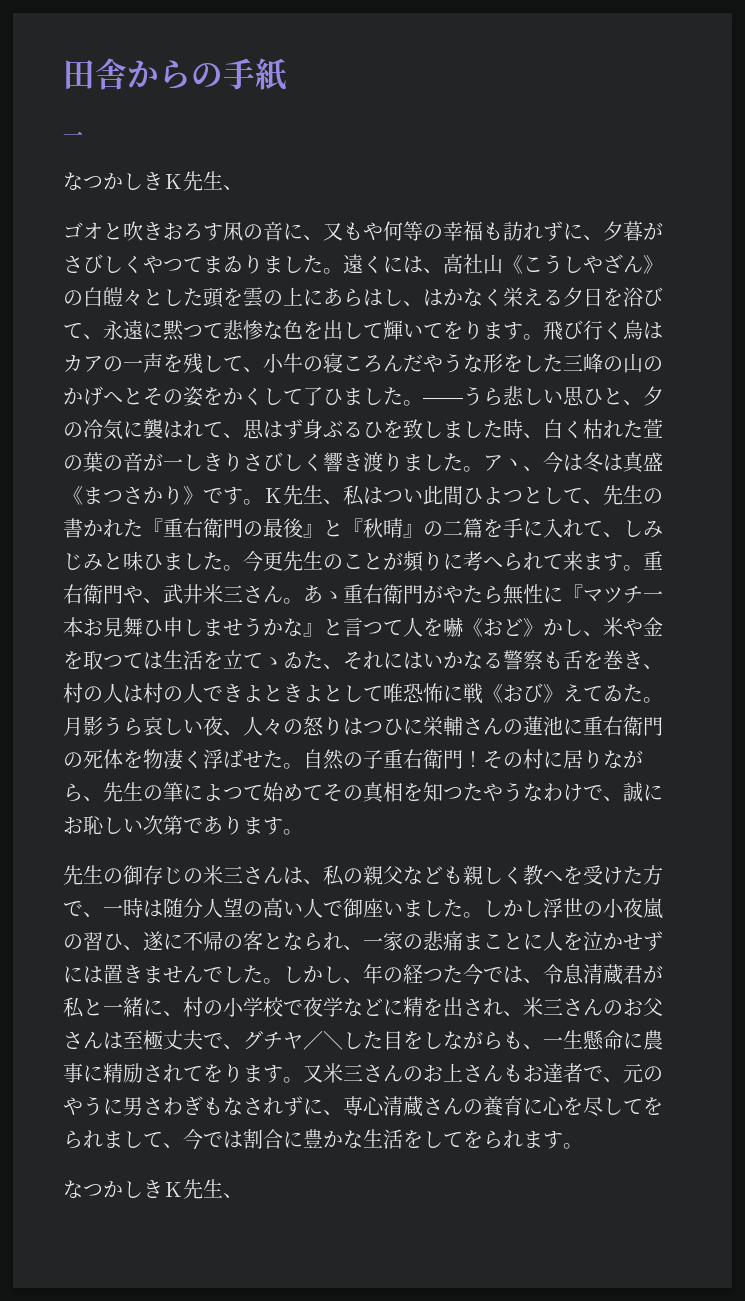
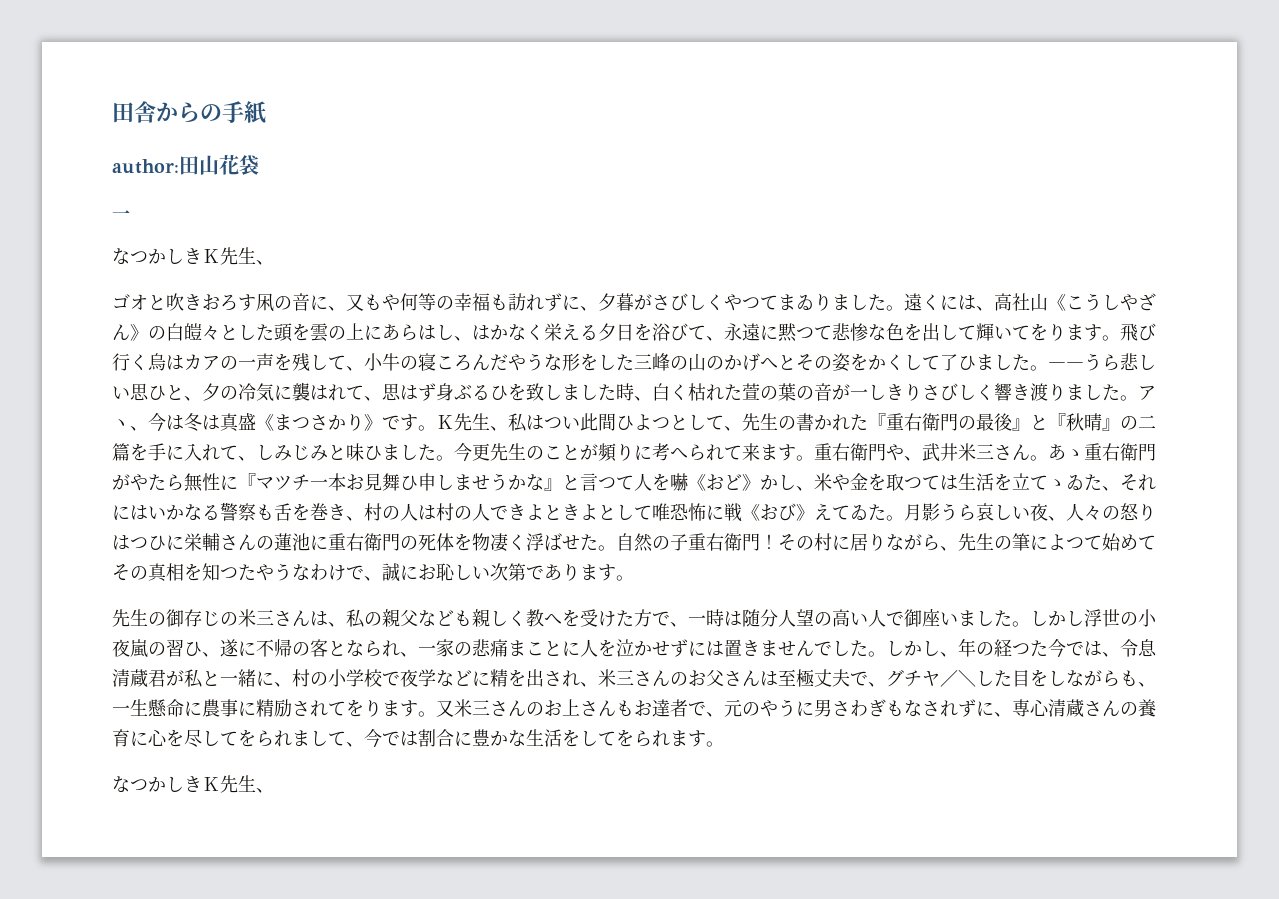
(287, 74) none -> [112,154,259,175] // author:田山花袋

